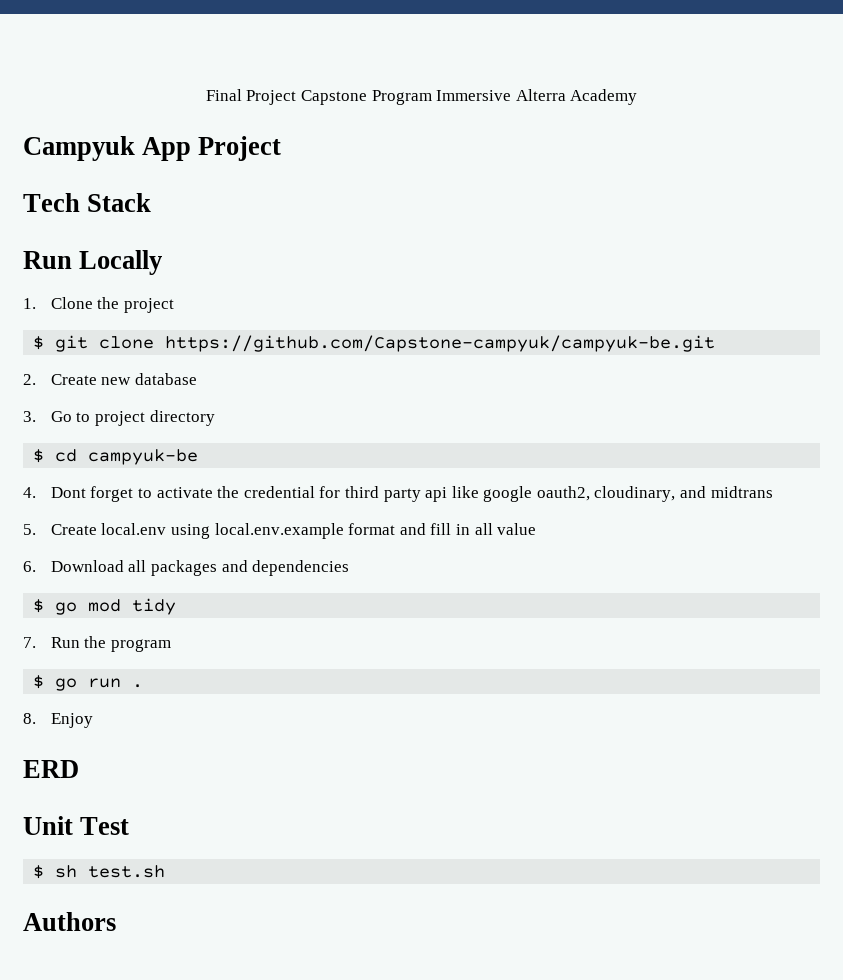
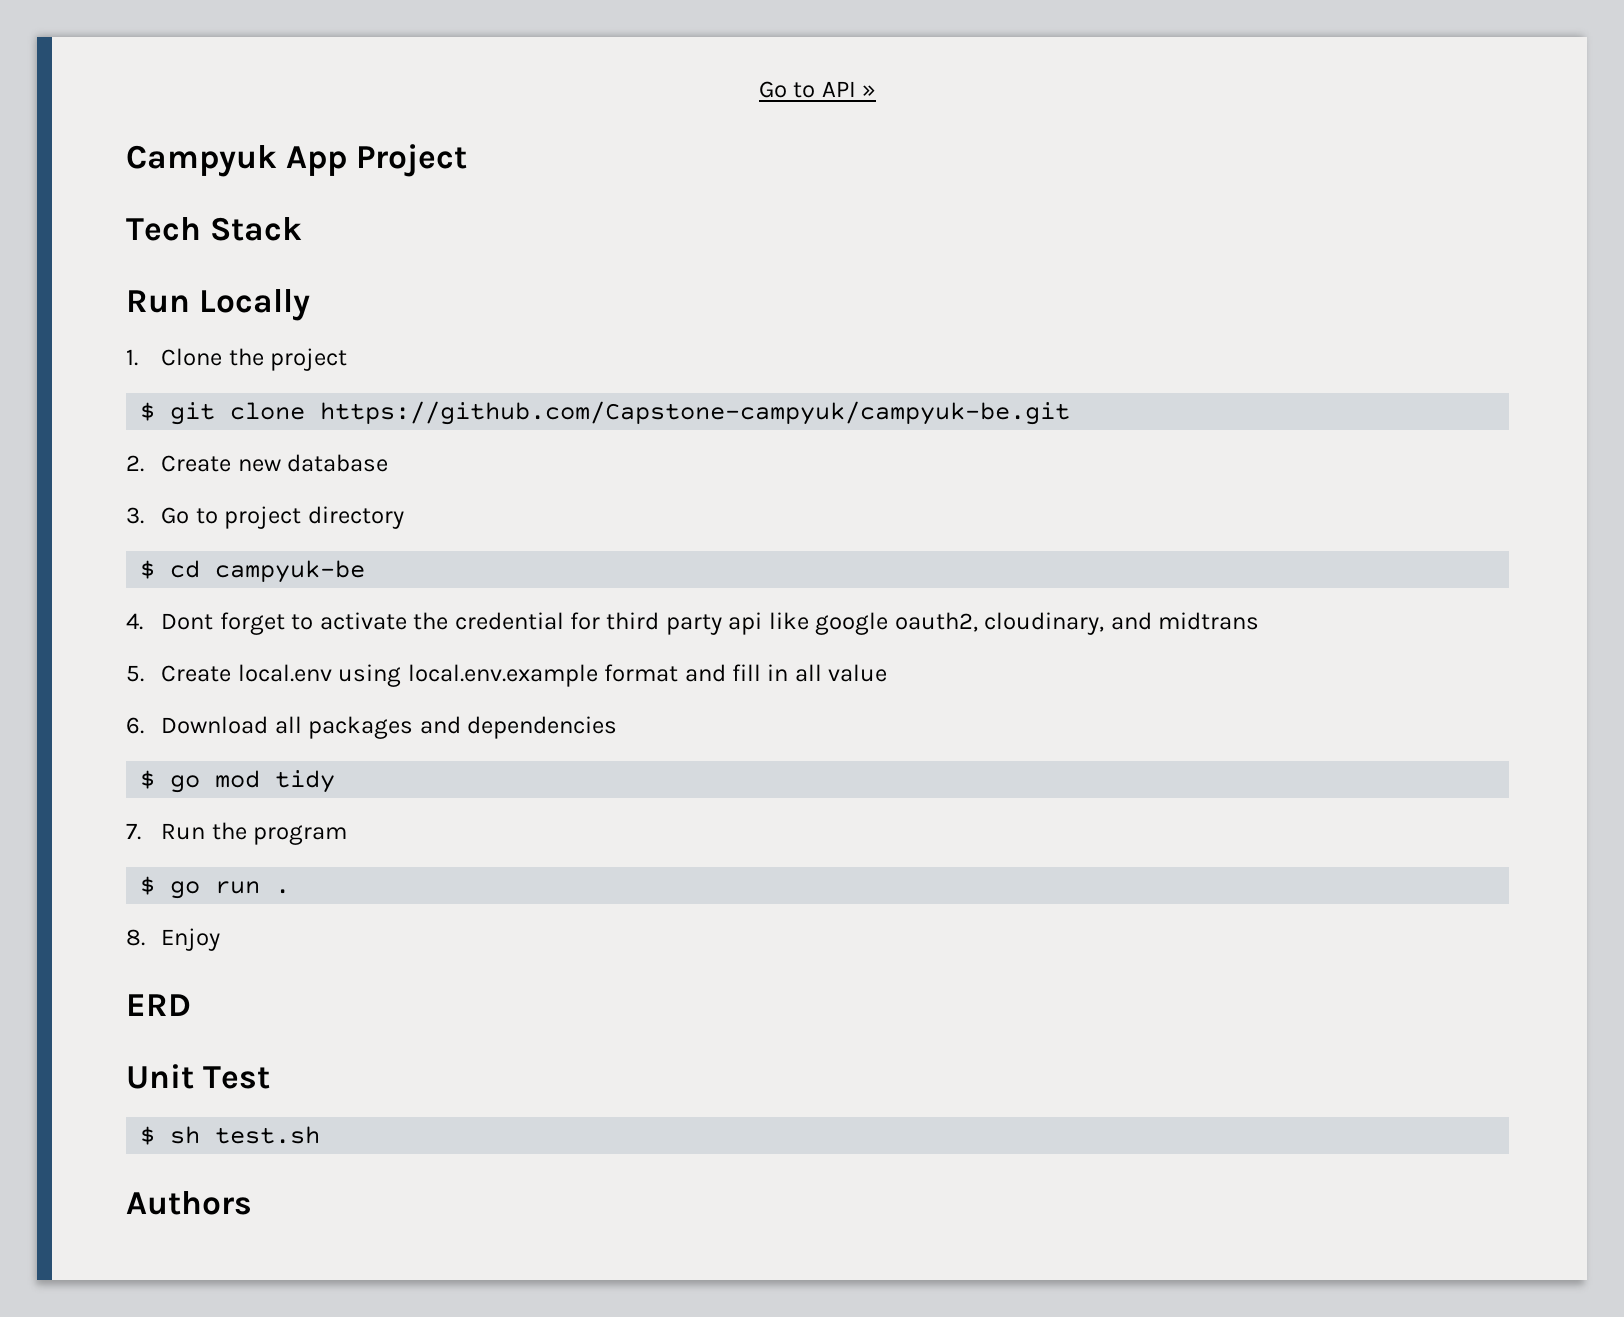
[205,89,638,105] Final Project Capstone Program Immersive Alterra Academy -> [758,81,877,98] Go to API »

